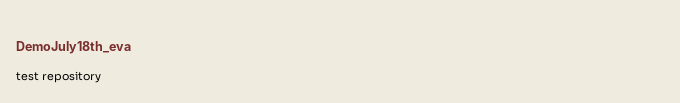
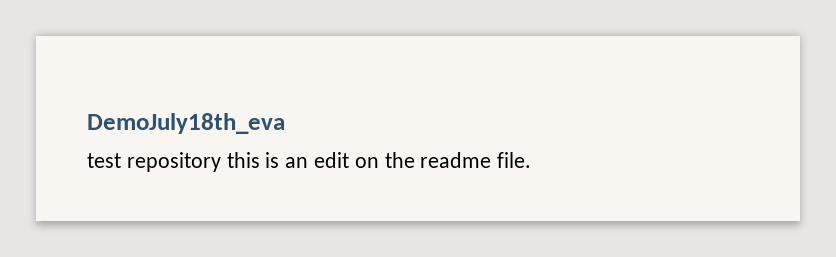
(101, 77) none -> [226,152,532,168] this is an edit on the readme file.

